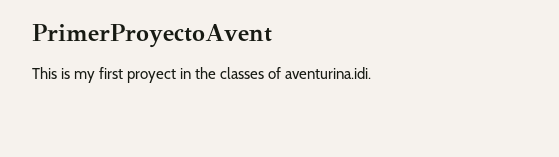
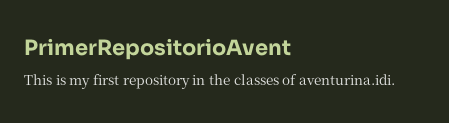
[32,24,272,48] PrimerProyectoAvent -> [24,38,291,60] PrimerRepositorioAvent
[127,69,177,83] proyect -> [122,75,190,89] repository

